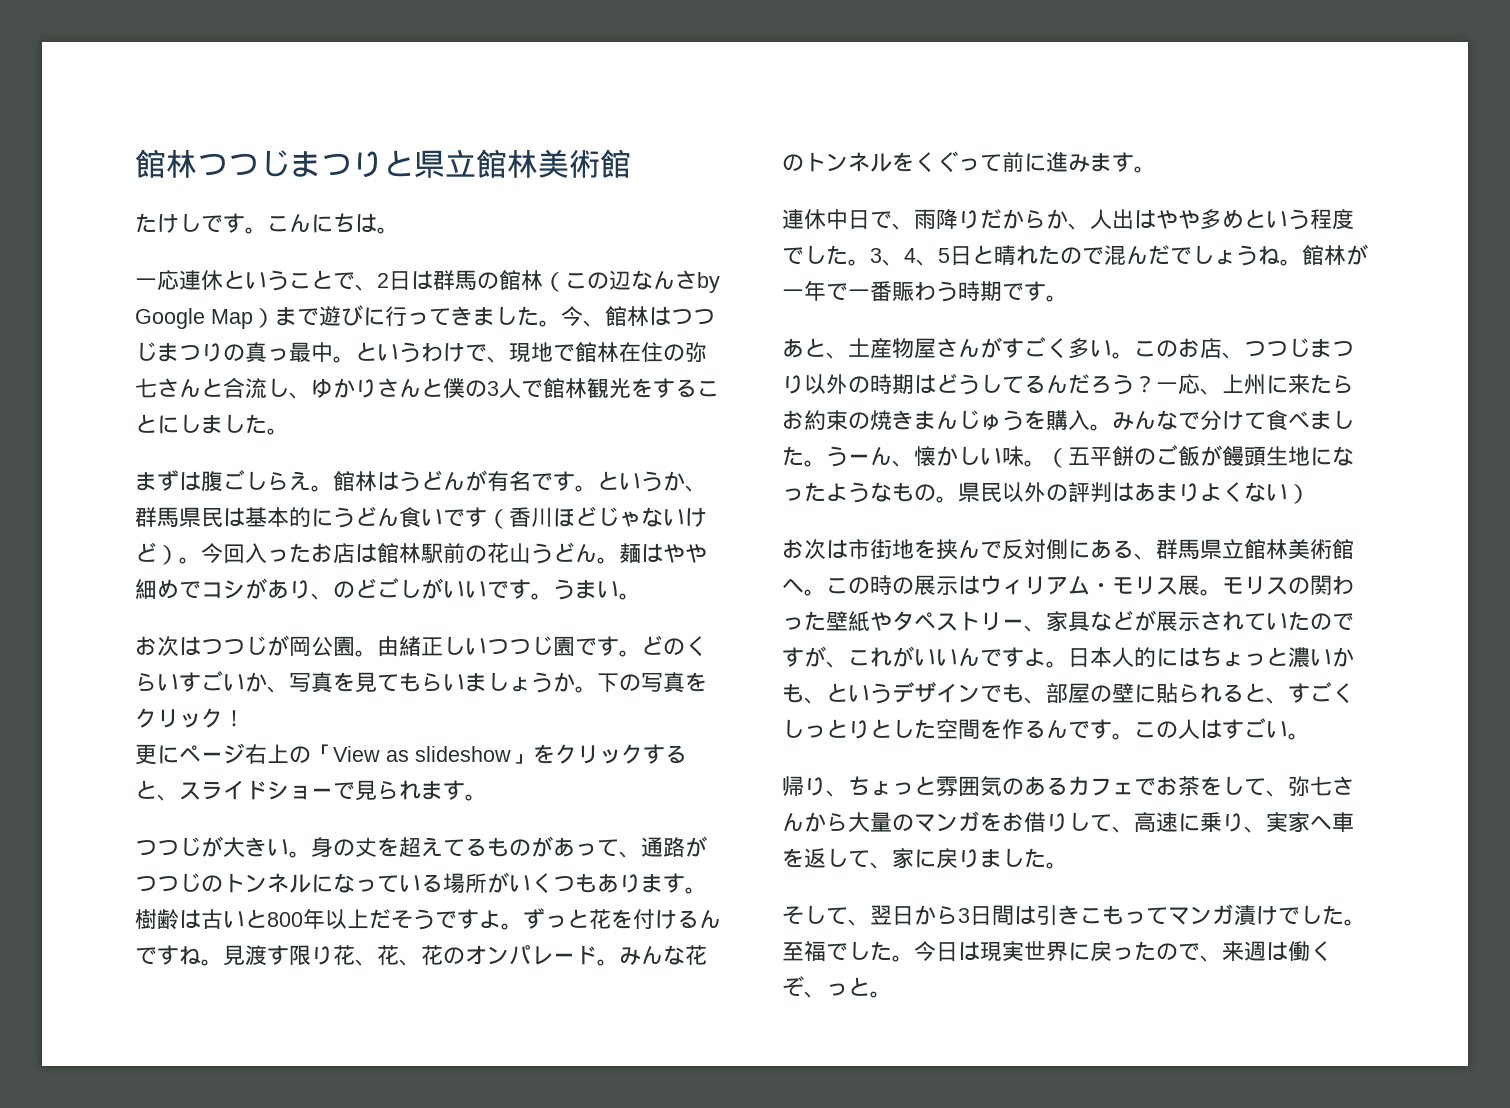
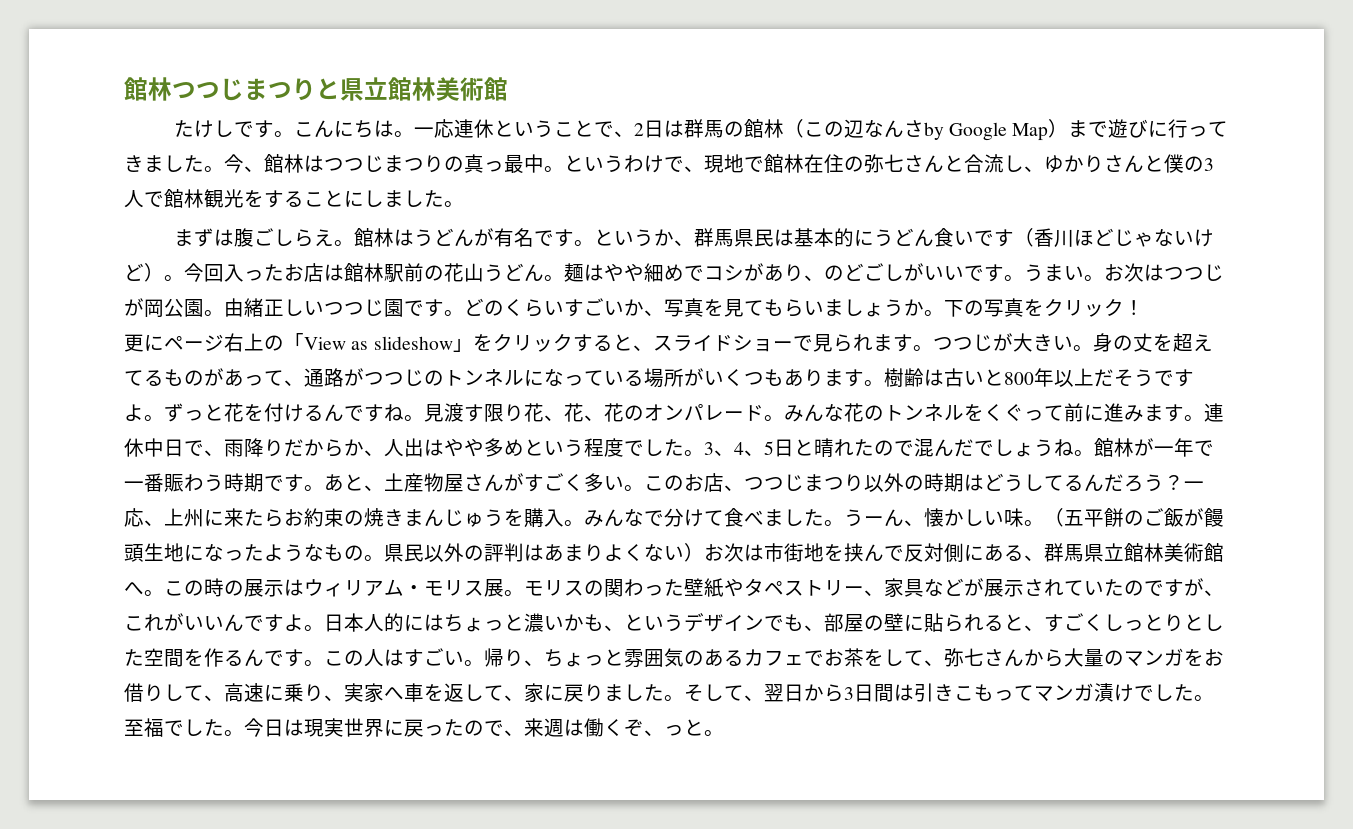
(399, 230) // -> (414, 134) none
(641, 596) // -> (1104, 278) none
(487, 797) // -> (933, 348) none
(1156, 169) // -> (1204, 418) none
(1068, 298) // -> (324, 488) none
(1310, 494) // -> (704, 552) none
(1310, 736) // -> (484, 663) none
(1068, 865) // -> (684, 698) none

